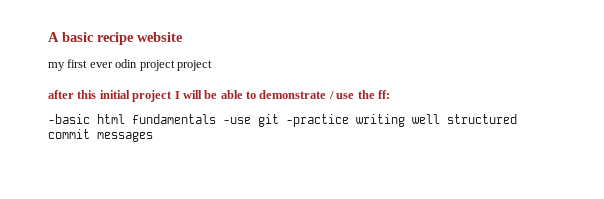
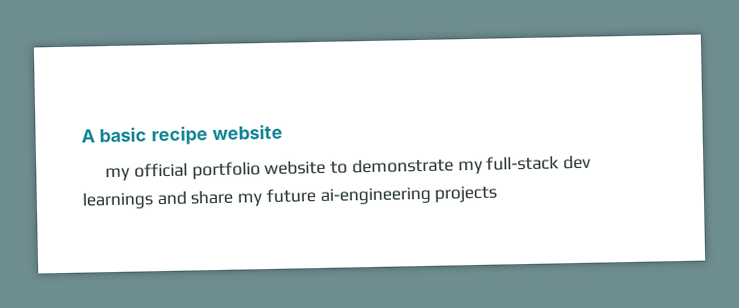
[67,59,212,71] [48,90,390,102] [48,114,517,127] [48,129,153,142] first ever odin project project // after this initial project I will be able to demonstrate / use the ff: // -basic html fundamentals -use git -practice writing well structured commit messages -> [134,154,592,180] [82,185,498,210] official portfolio website to demonstrate my full-stack dev learnings and share my future ai-engineering projects

